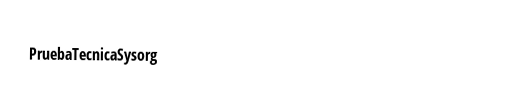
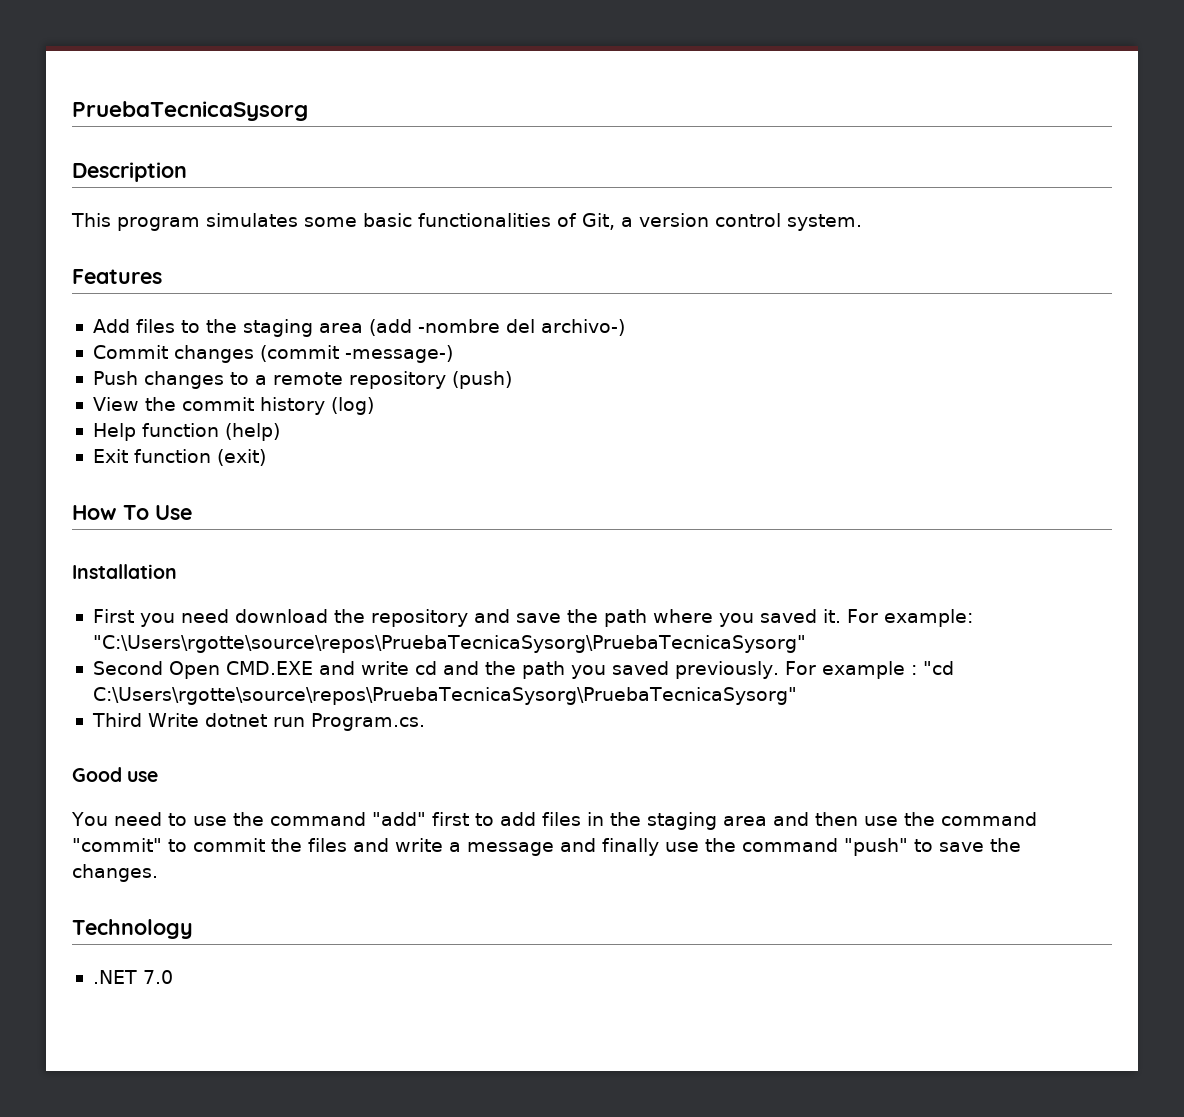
(159, 55) none -> [72,162,187,182] [71,213,862,231] [72,269,162,284] [92,319,625,337] [92,345,453,363] [92,371,512,389] [92,397,374,415] [92,423,280,441] [92,449,266,466] [72,505,192,520] [72,564,177,579] [92,609,973,627] [92,635,806,653] [92,661,954,679] [92,687,797,705] [91,713,425,731] [72,767,159,782] [71,812,1037,830] [72,838,1021,856] [72,864,158,882] [72,919,193,939] [92,970,173,984] // Description // This program simulates some basic functionalities of Git, a version control system. // Features // Add files to the staging area (add -nombre del archivo-) // Commit changes (commit -message-) // Push changes to a remote repository (push) // View the commit history (log) // Help function (help) // Exit function (exit) // How To Use // Installation // First you need download the repository and save the path where you saved it. For example: "C:\Users\rgotte\source\repos\PruebaTecnicaSysorg\PruebaTecnicaSysorg" // Second Open CMD.EXE and write cd and the path you saved previously. For example : "cd C:\Users\rgotte\source\repos\PruebaTecnicaSysorg\PruebaTecnicaSysorg" // Third Write dotnet run Program.cs. // Good use // You need to use the command "add" first to add files in the staging area and then use the command "commit" to commit the files and write a message and finally use the command "push" to save the changes. // Technology // .NET 7.0

